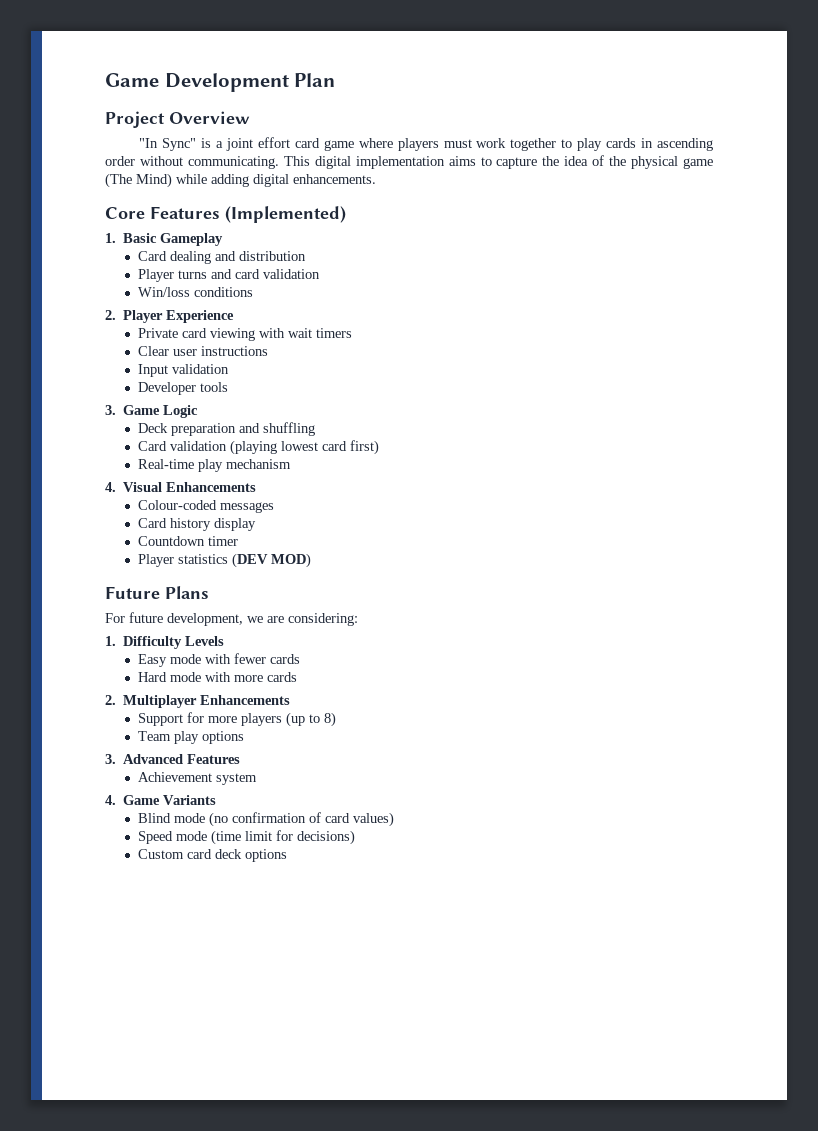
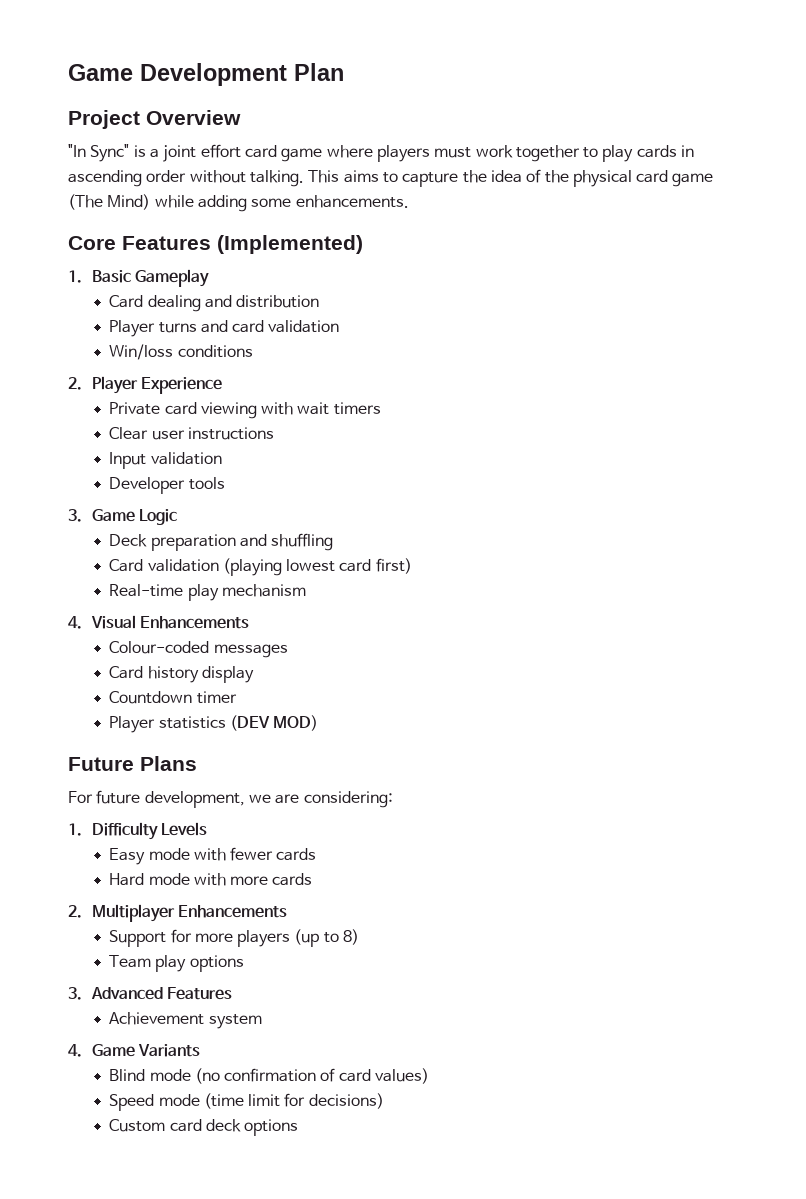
[187,156,445,169] communicating. This digital implementation -> [249,170,340,187] talking. This
(679, 162) none -> [636,170,669,183] card
[253,174,289,187] digital -> [251,198,292,207] some

